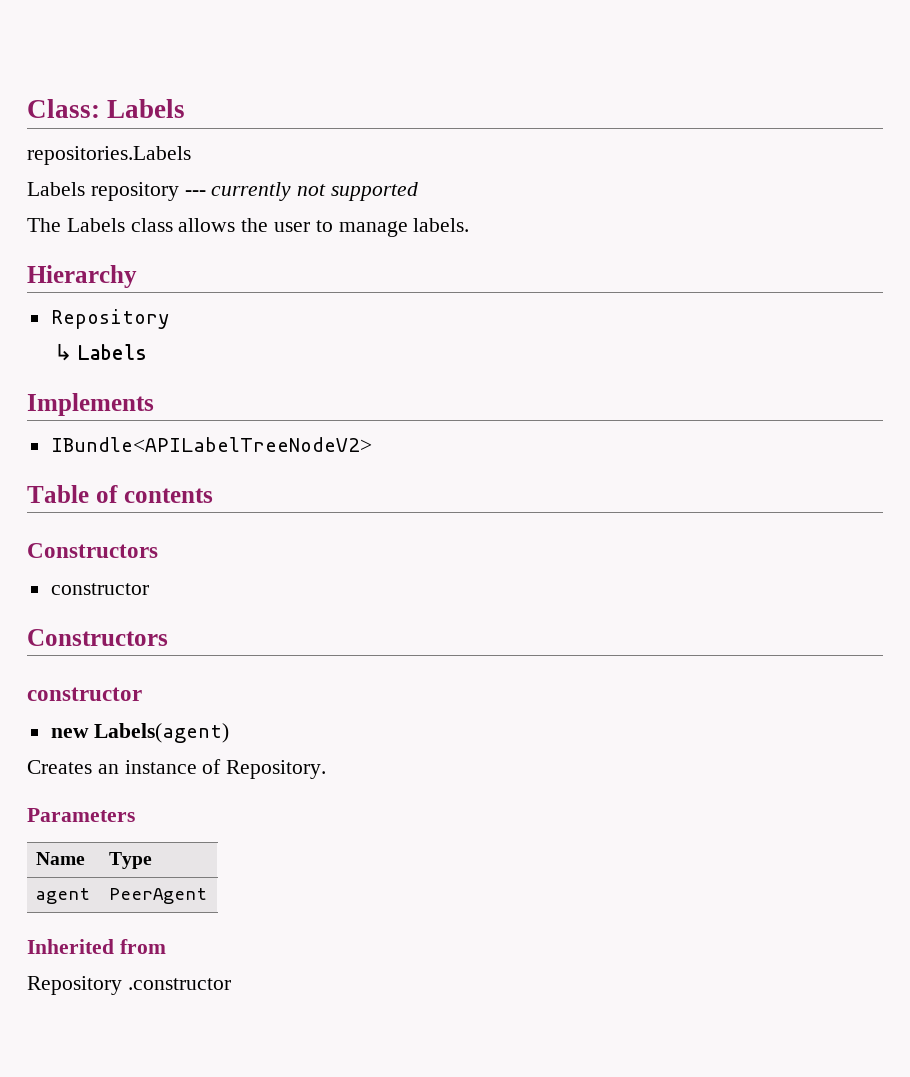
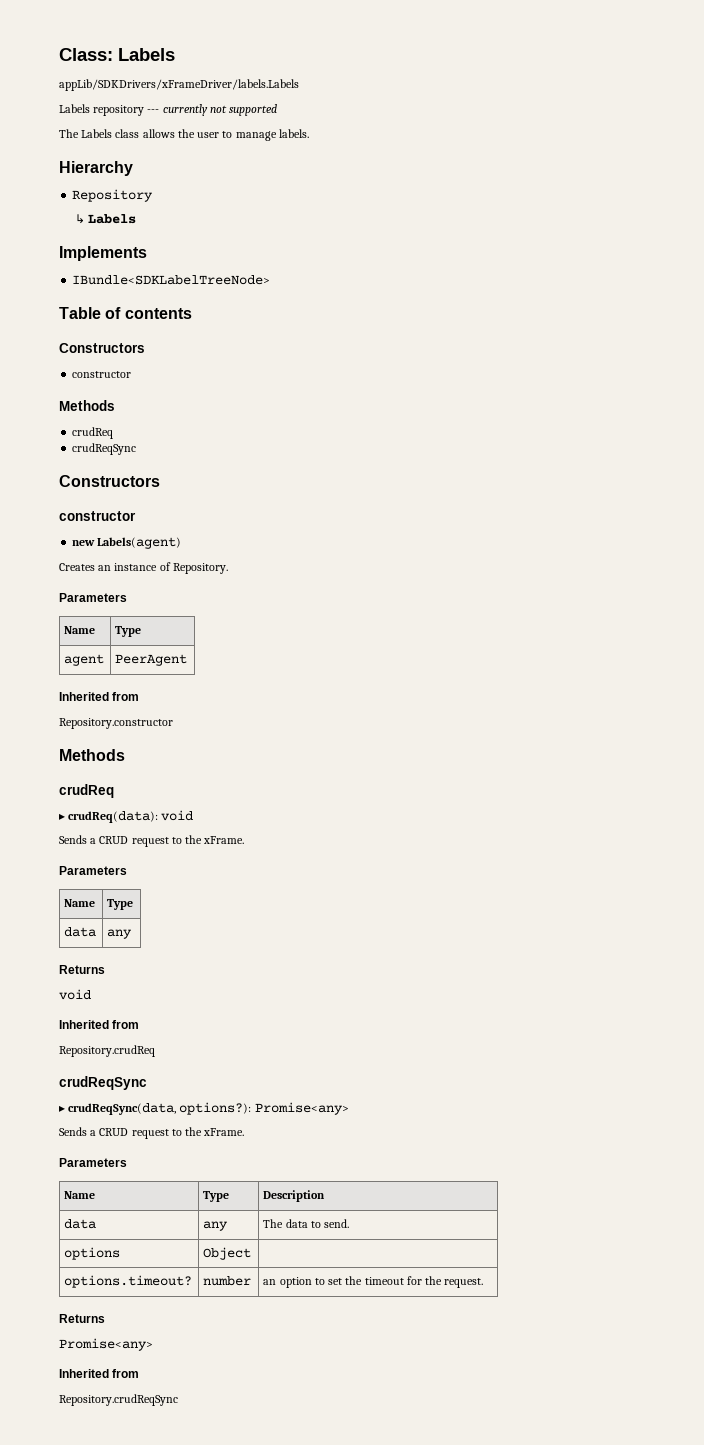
[27,146,191,165] repositories.Labels -> [59,79,299,91] appLib/SDKDrivers/xFrameDriver/labels.Labels
[50,437,372,452] IBundle<APILabelTreeNodeV2> -> [72,275,271,285] IBundle<SDKLabelTreeNode>
(149, 589) none -> [59,400,115,411] [72,427,114,439] [72,443,137,455] // Methods // crudReq // crudReqSync
[27,976,231,995] Repository .constructor -> [59,718,173,729] [59,749,125,761] [59,784,114,798] [59,810,194,823] [59,835,245,847] [59,866,127,875] [64,899,96,907] [107,899,134,910] [64,927,97,937] [107,929,133,939] [59,965,105,974] [59,989,91,1000] [59,1020,140,1029] [59,1045,155,1057] [59,1076,147,1090] [59,1102,349,1115] [59,1127,245,1139] [59,1158,127,1167] [64,1191,96,1199] [203,1191,230,1202] [263,1190,326,1202] [64,1219,97,1229] [203,1221,229,1231] [263,1219,350,1228] [64,1247,121,1260] [203,1247,252,1260] [64,1275,193,1288] [203,1276,252,1286] [263,1276,484,1288] [59,1314,105,1323] [59,1338,153,1351] [59,1369,140,1378] [59,1394,178,1406] Repository.constructor // Methods // crudReq // ▸ crudReq(data): void // Sends a CRUD request to the xFrame. // Parameters // Name | Type // data | any // Returns // void // Inherited from // Repository.crudReq // crudReqSync // ▸ crudReqSync(data, options?): Promise<any> // Sends a CRUD request to the xFrame. // Parameters // Name | Type | Description // data | any | The data to send. // options | Object | // options.timeout? | number | an option to set the timeout for the request. // Returns // Promise<any> // Inherited from // Repository.crudReqSync

